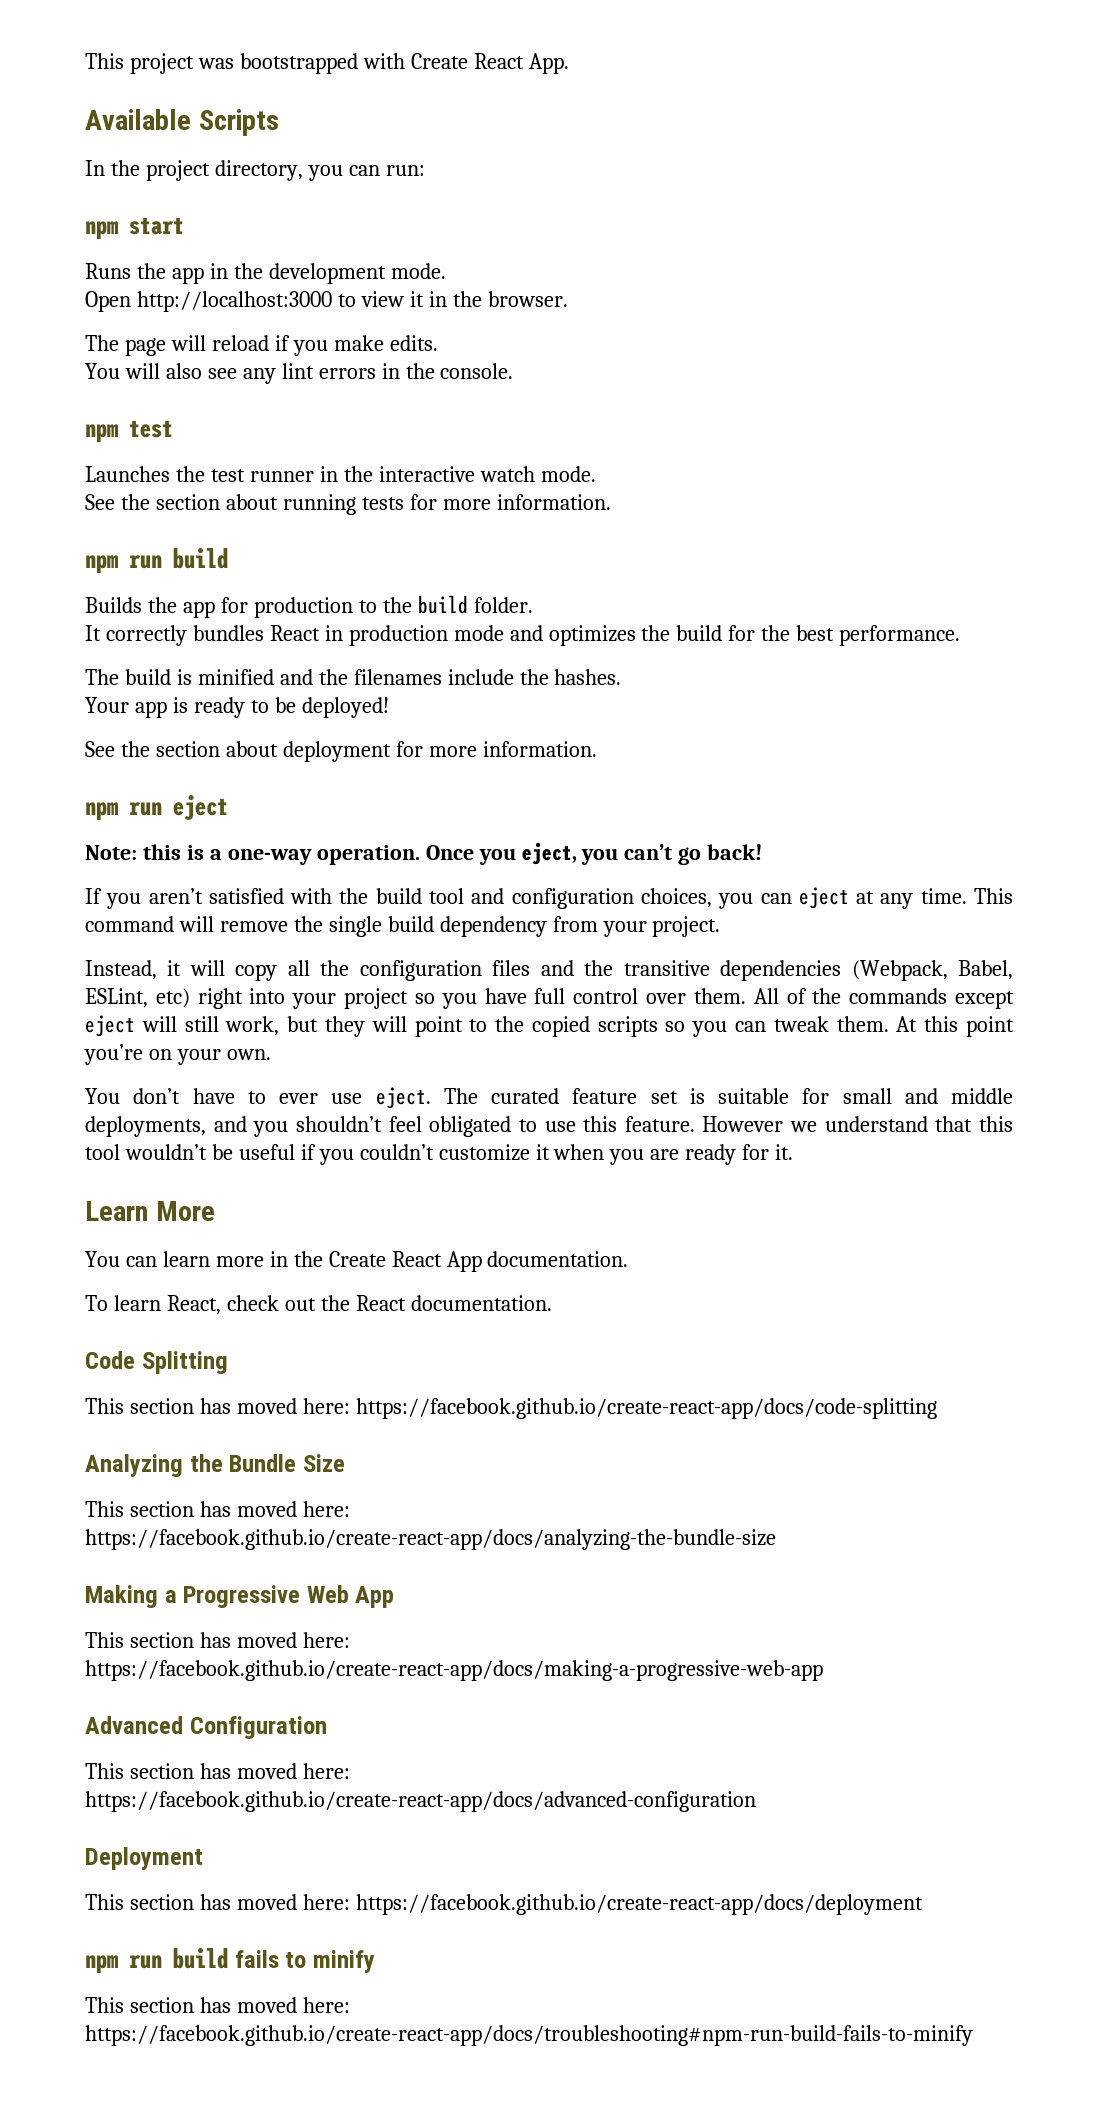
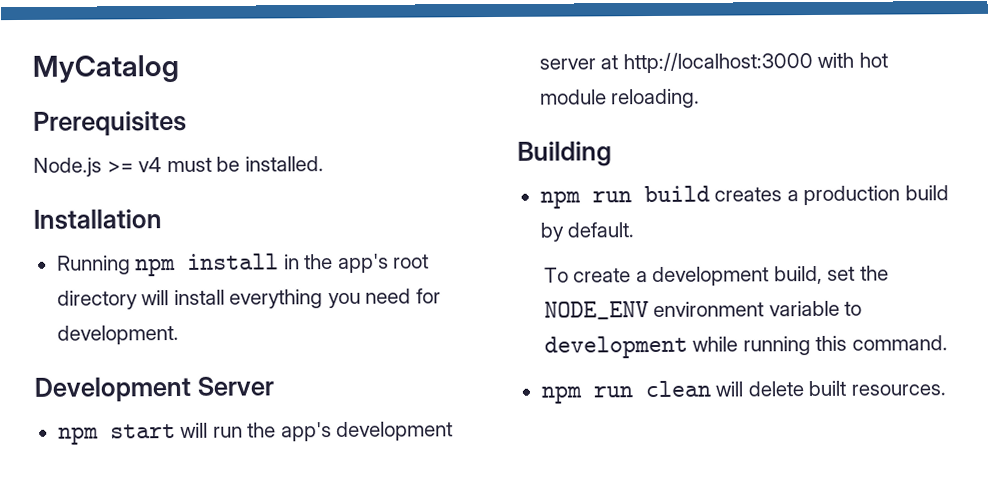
[85,53,569,74] [85,109,279,136] [85,160,425,181] [85,217,184,239] [85,263,446,284] [85,291,568,312] [85,335,438,356] [85,363,514,384] [85,420,173,442] [85,466,596,482] [85,494,611,515] [85,548,228,573] [85,595,533,618] [85,625,961,646] [85,669,622,685] [85,697,389,718] [85,741,597,762] [85,795,228,820] [85,842,763,865] [85,887,1013,909] [85,916,721,937] [85,960,1013,981] [85,988,1015,1009] [85,1015,1014,1037] [84,1044,271,1065] [85,1087,1013,1109] [85,1116,1013,1137] [85,1144,794,1165] [85,1201,215,1221] [85,1251,629,1272] [85,1295,552,1315] [85,1351,228,1374] [85,1398,937,1419] [85,1454,345,1477] [85,1501,350,1517] [85,1529,776,1550] [85,1585,395,1608] [85,1632,350,1648] [85,1660,823,1681] [85,1716,327,1739] [85,1763,350,1779] [85,1791,756,1812] [85,1847,203,1870] [85,1894,923,1915] [85,1948,375,1973] [85,1997,350,2013] [85,2025,973,2046] This project was bootstrapped with Create React App. // Available Scripts // In the project directory, you can run: // npm start // Runs the app in the development mode. // Open http://localhost:3000 to view it in the browser. // The page will reload if you make edits. // You will also see any lint errors in the console. // npm test // Launches the test runner in the interactive watch mode. // See the section about running tests for more information. // npm run build // Builds the app for production to the build folder. // It correctly bundles React in production mode and optimizes the build for the best performance. // The build is minified and the filenames include the hashes. // Your app is ready to be deployed! // See the section about deployment for more information. // npm run eject // Note: this is a one-way operation. Once you eject, you can’t go back! // If you aren’t satisfied with the build tool and configuration choices, you can eject at any time. This command will remove the single build dependency from your project. // Instead, it will copy all the configuration files and the transitive dependencies (Webpack, Babel, ESLint, etc) right into your project so you have full control over them. All of the commands except eject will still work, but they will point to the copied scripts so you can tweak them. At this point you’re on your own. // You don’t have to ever use eject. The curated feature set is suitable for small and middle deployments, and you shouldn’t feel obligated to use this feature. However we understand that this tool wouldn’t be useful if you couldn’t customize it when you are ready for it. // Learn More // You can learn more in the Create React App documentation. // To learn React, check out the React documentation. // Code Splitting // This section has moved here: https://facebook.github.io/create-react-app/docs/code-splitting // Analyzing the Bundle Size // This section has moved here: https://facebook.github.io/create-react-app/docs/analyzing-the-bundle-size // Making a Progressive Web App // This section has moved here: https://facebook.github.io/create-react-app/docs/making-a-progressive-web-app // Advanced Configuration // This section has moved here: https://facebook.github.io/create-react-app/docs/advanced-configuration // Deployment // This section has moved here: https://facebook.github.io/create-react-app/docs/deployment // npm run build fails to minify // This section has moved here: https://facebook.github.io/create-react-app/docs/troubleshooting#npm-run-build-fails-to-minify -> [32,54,179,83] [33,110,187,136] [33,156,324,177] [33,209,162,230] [56,253,430,277] [56,288,441,310] [56,324,179,345] [34,376,274,402] [57,421,454,445] [538,52,888,74] [539,88,701,109] [517,141,612,167] [539,185,949,209] [539,222,635,242] [543,265,889,287] [543,300,863,320] [543,335,948,359] [540,380,946,404] MyCatalog // Prerequisites // Node.js >= v4 must be installed. // Installation // Running npm install in the app's root directory will install everything you need for development. // Development Server // npm start will run the app's development server at http://localhost:3000 with hot module reloading. // Building // npm run build creates a production build by default. // To create a development build, set the NODE_ENV environment variable to development while running this command. // npm run clean will delete built resources.

